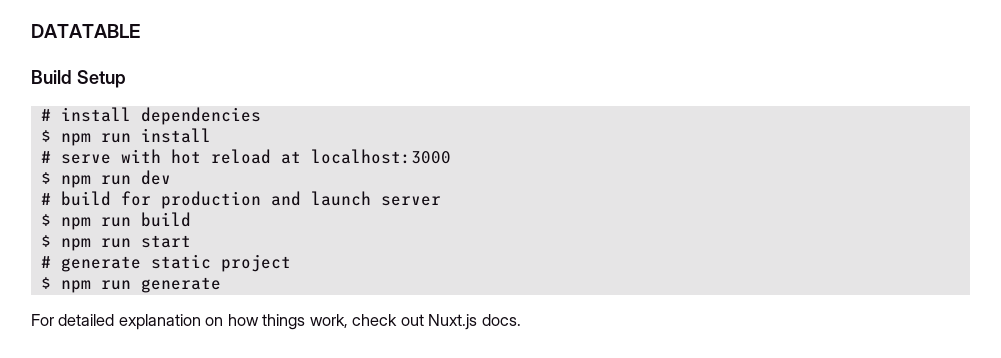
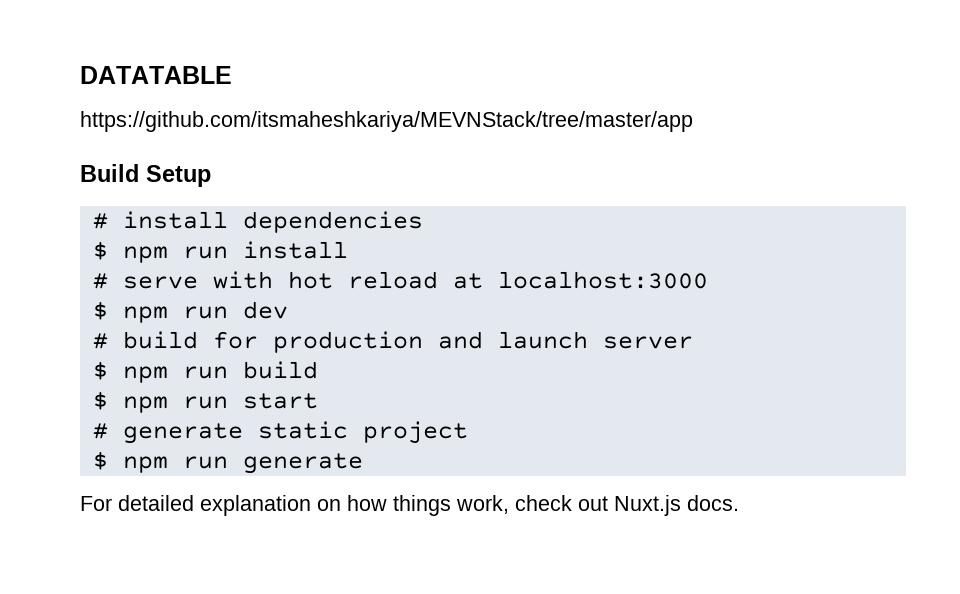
(140, 31) none -> [80,111,693,132] // https://github.com/itsmaheshkariya/MEVNStack/tree/master/app

